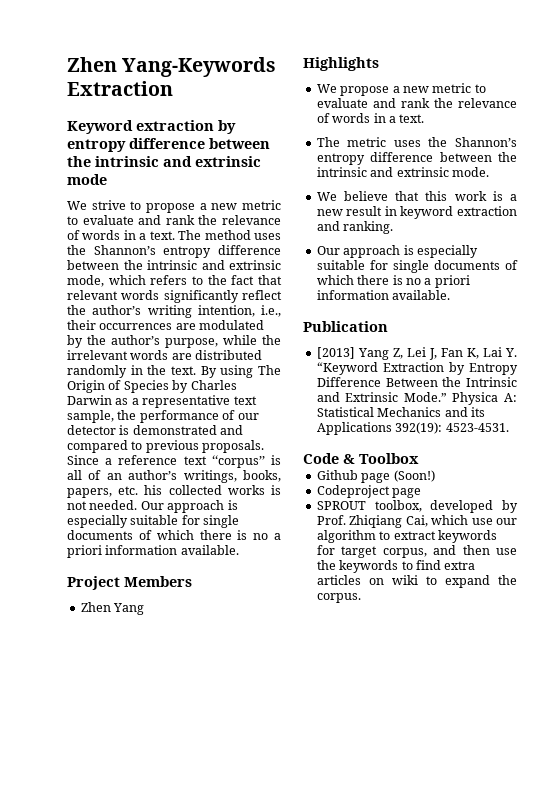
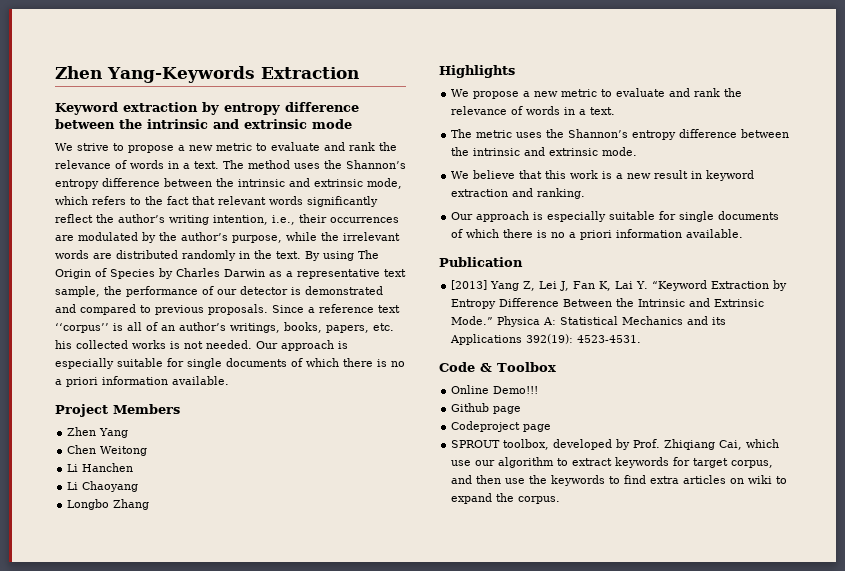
(145, 609) none -> [67,445,148,456] [67,463,134,472] [67,481,139,492] [67,499,150,510] // Chen Weitong // Li Hanchen // Li Chaoyang // Longbo Zhang
(419, 458) none -> [451,385,539,394] // Online Demo!!!
[393,470,435,482] (Soon!) -> (522, 410) none

